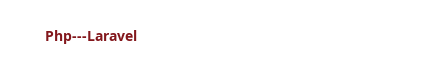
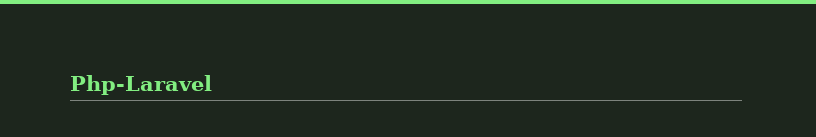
[45,30,137,44] Php---Laravel -> [70,75,212,95] Php-Laravel

